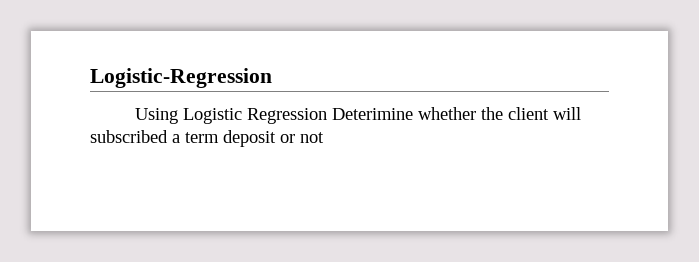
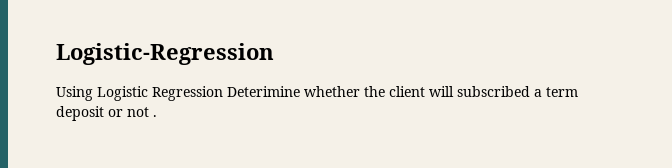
(324, 137) none -> [153,115,157,117] .

